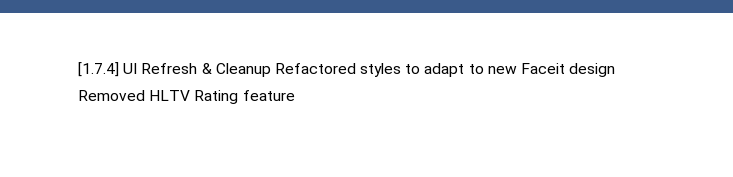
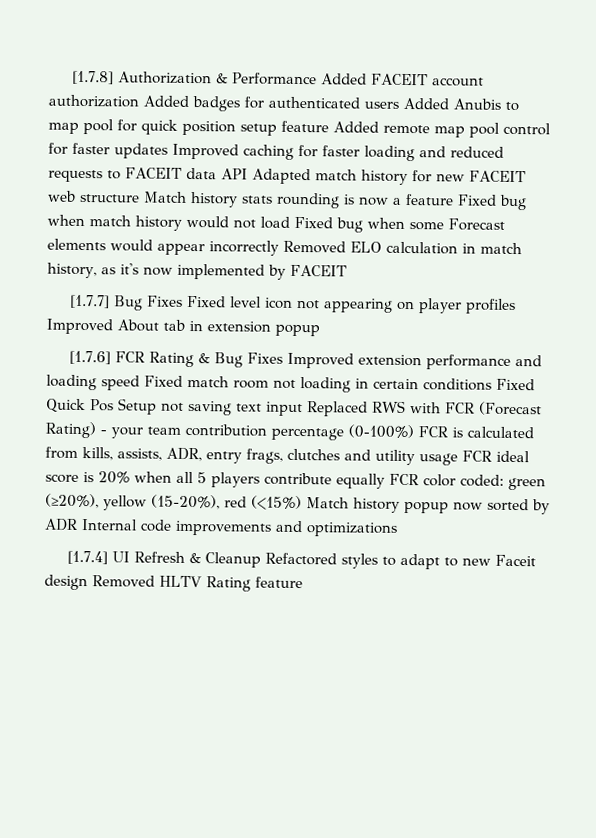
(78, 69) none -> [71,70,484,87] [48,94,519,112] [48,119,551,138] [48,142,504,162] [48,167,526,185] [47,190,527,211] [47,214,505,233] [47,238,522,256] [47,262,347,280] [69,294,516,315] [46,318,320,337] [68,350,542,370] [46,374,535,393] [46,398,542,417] [45,421,534,441] [45,446,530,466] [45,471,546,491] [45,493,550,515] [44,518,398,537] [1.7.8] Authorization & Performance Added FACEIT account authorization Added badges for authenticated users Added Anubis to map pool for quick position setup feature Added remote map pool control for faster updates Improved caching for faster loading and reduced requests to FACEIT data API Adapted match history for new FACEIT web structure Match history stats rounding is now a feature Fixed bug when match history would not load Fixed bug when some Forecast elements would appear incorrectly Removed ELO calculation in match history, as it's now implemented by FACEIT // [1.7.7] Bug Fixes Fixed level icon not appearing on player profiles Improved About tab in extension popup // [1.7.6] FCR Rating & Bug Fixes Improved extension performance and loading speed Fixed match room not loading in certain conditions Fixed Quick Pos Setup not saving text input Replaced RWS with FCR (Forecast Rating) - your team contribution percentage (0-100%) FCR is calculated from kills, assists, ADR, entry frags, clutches and utility usage FCR ideal score is 20% when all 5 players contribute equally FCR color coded: green (≥20%), yellow (15-20%), red (<15%) Match history popup now sorted by ADR Internal code improvements and optimizations //

